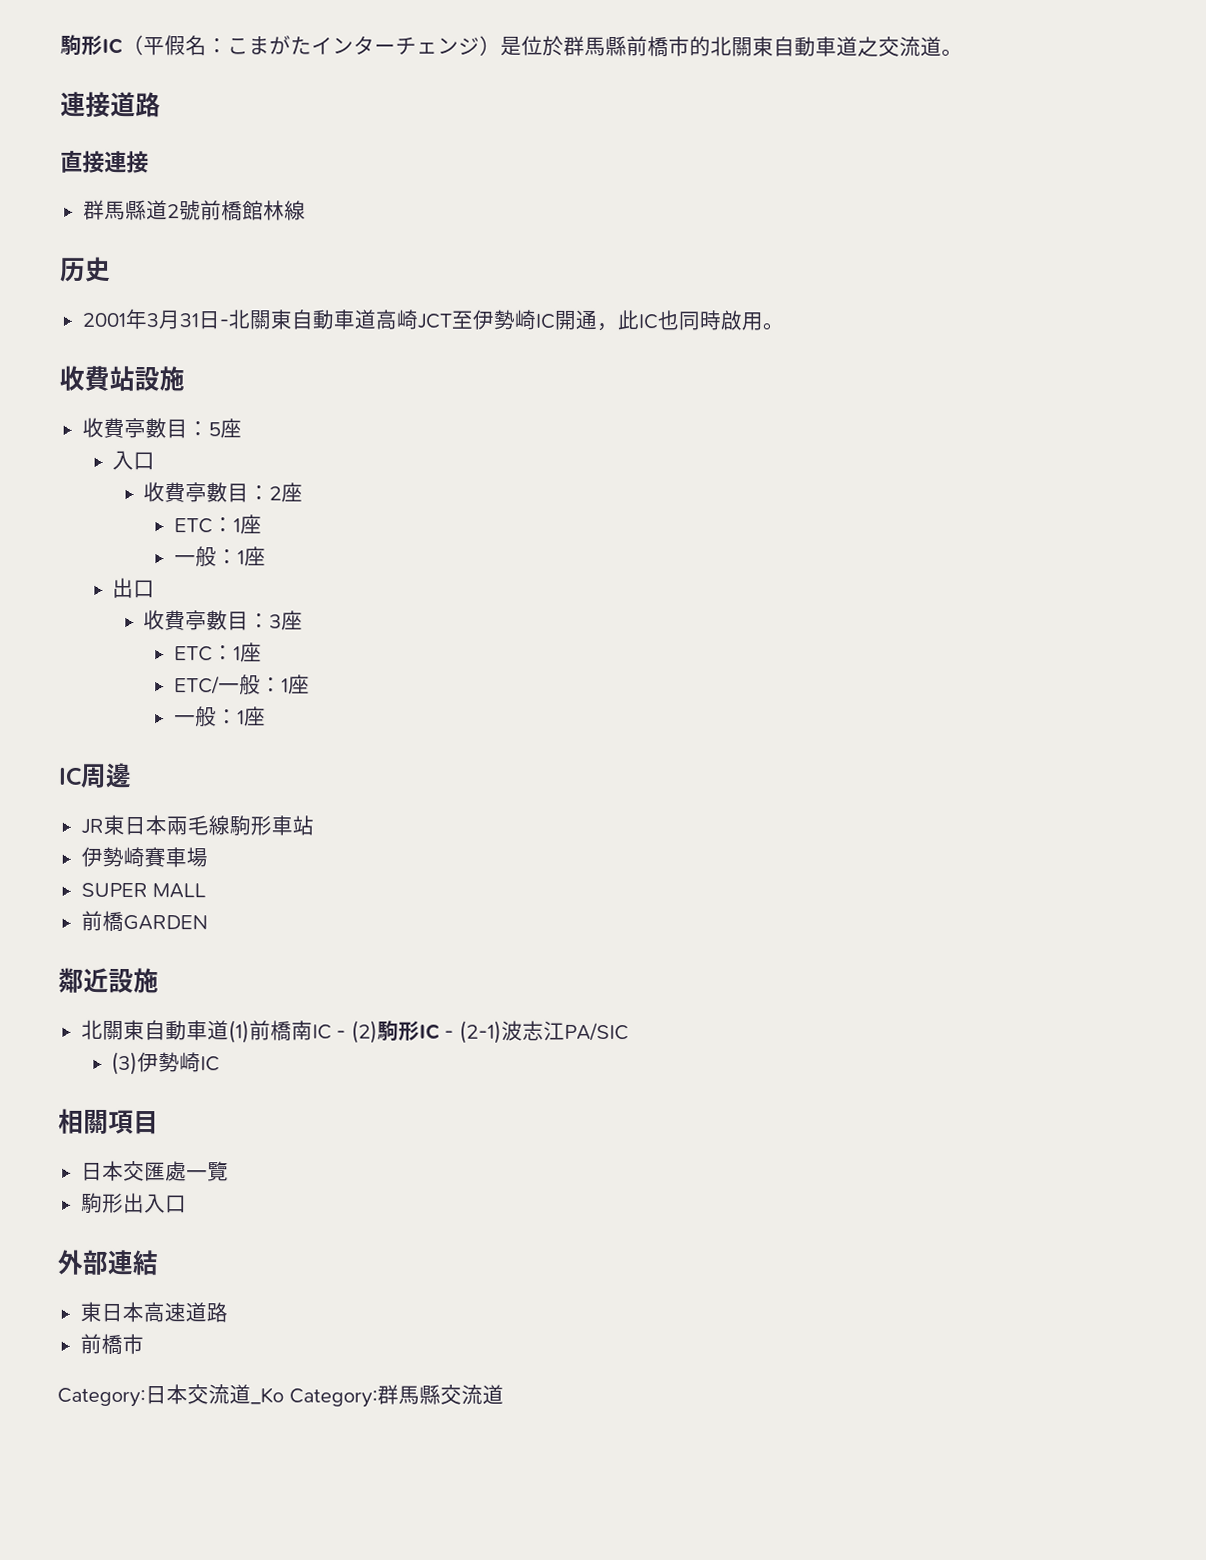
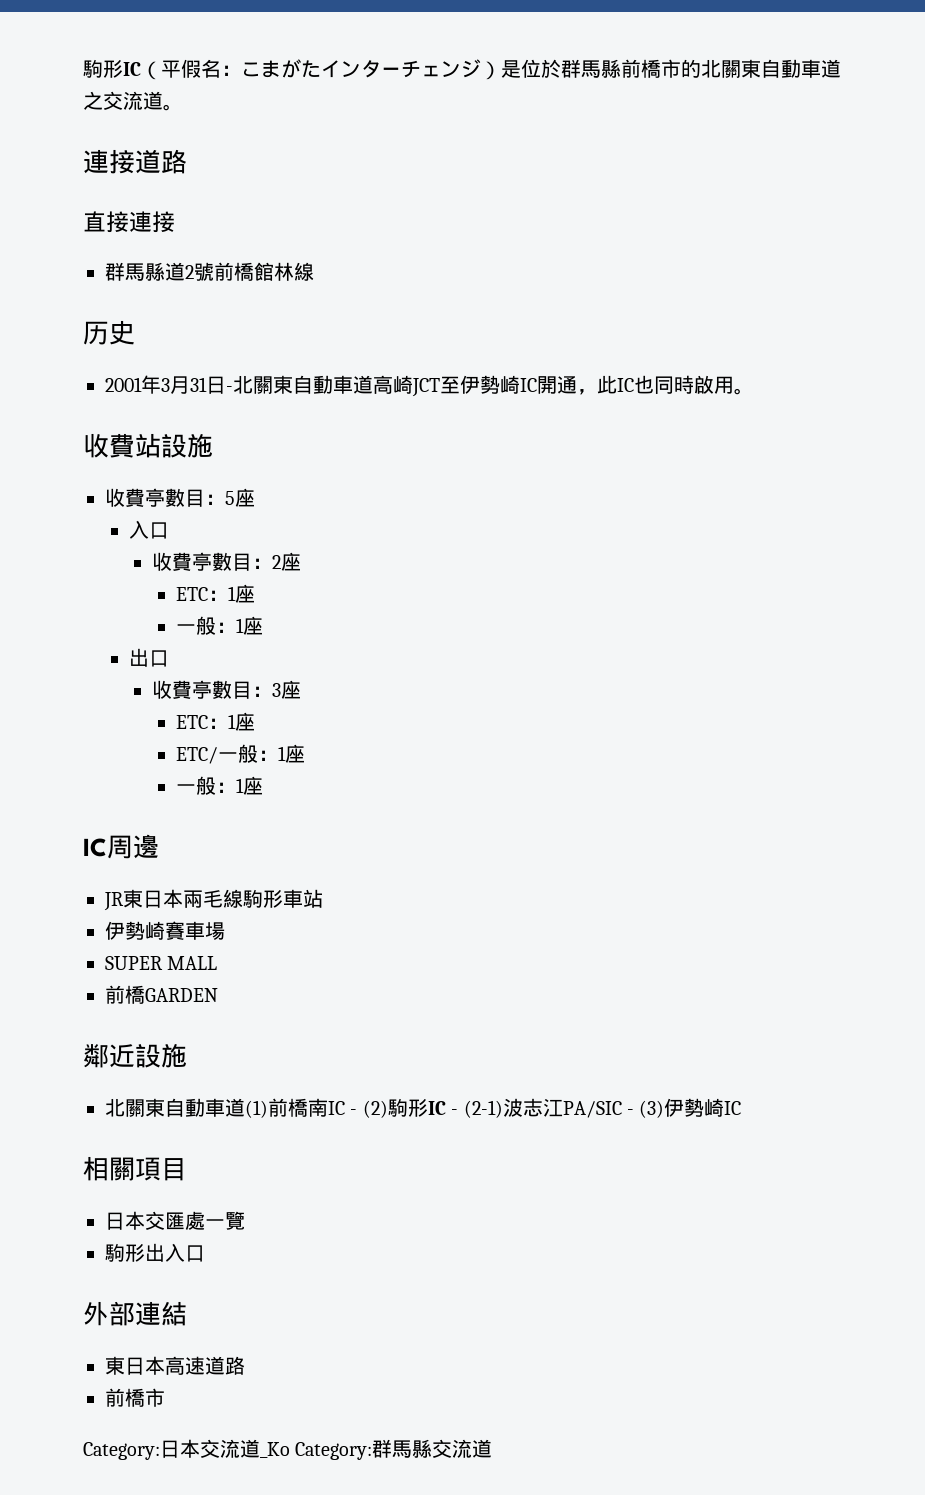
(629, 1032) // -> [626,1109,634,1115] -

